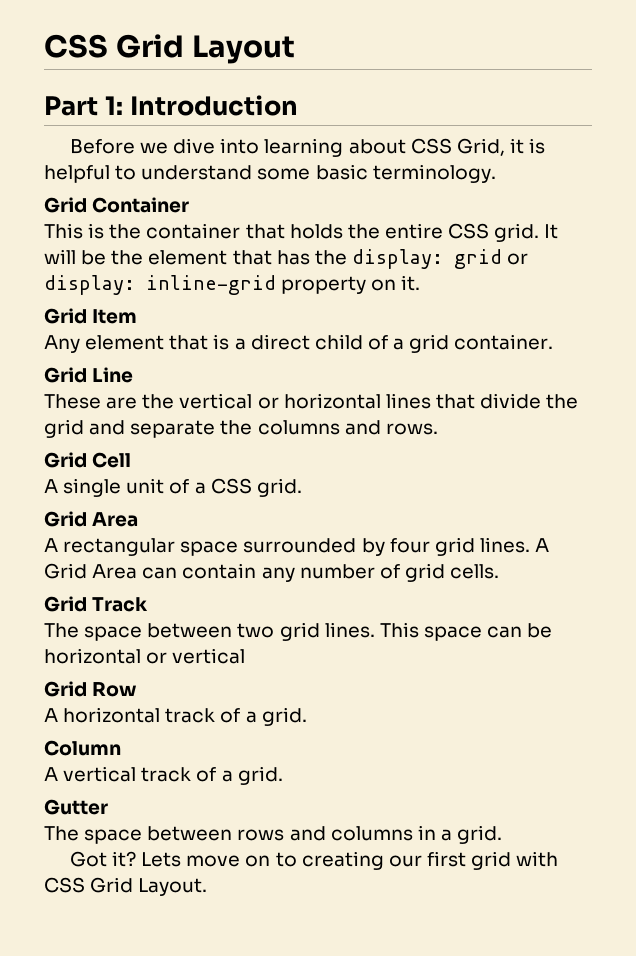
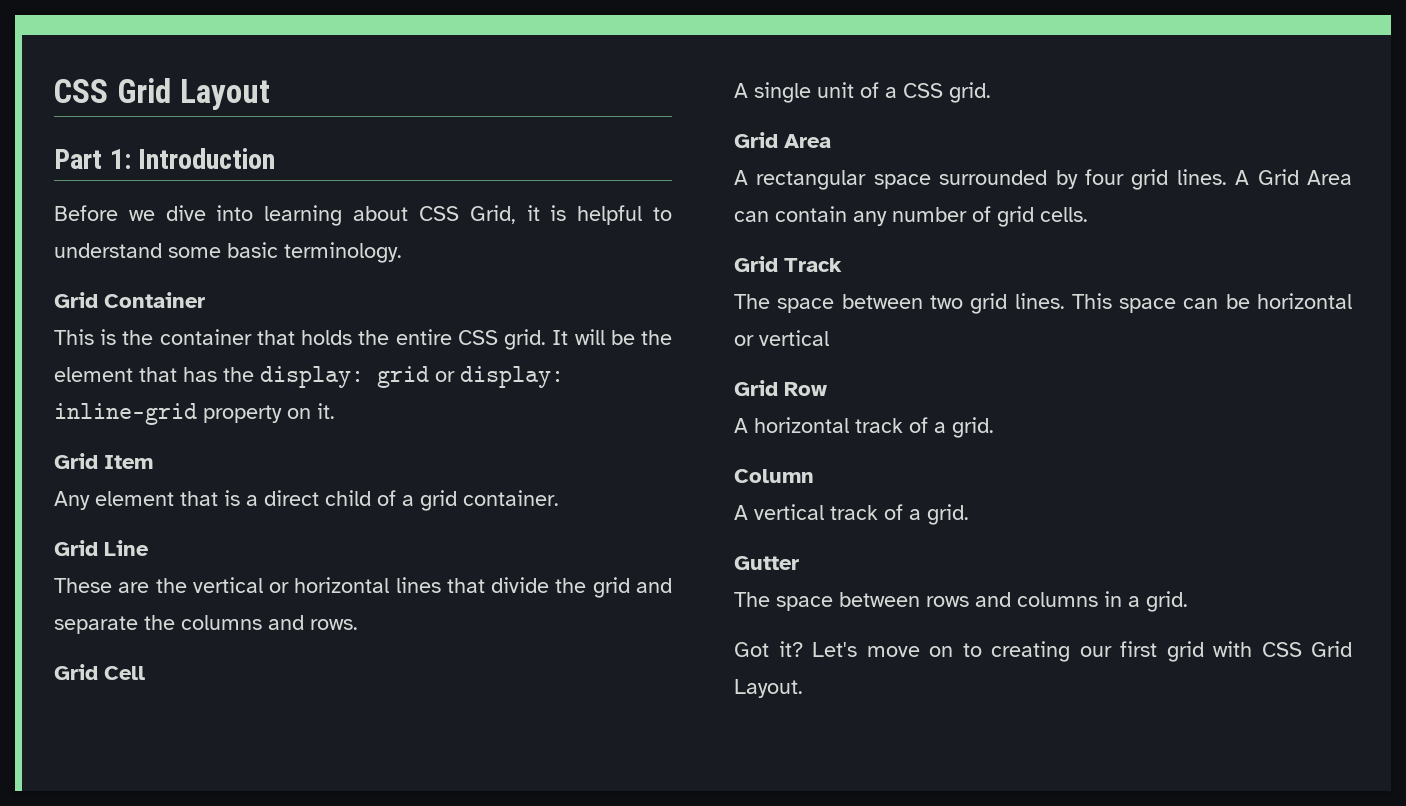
[141,852,182,867] Lets -> [812,642,857,657] Let's

